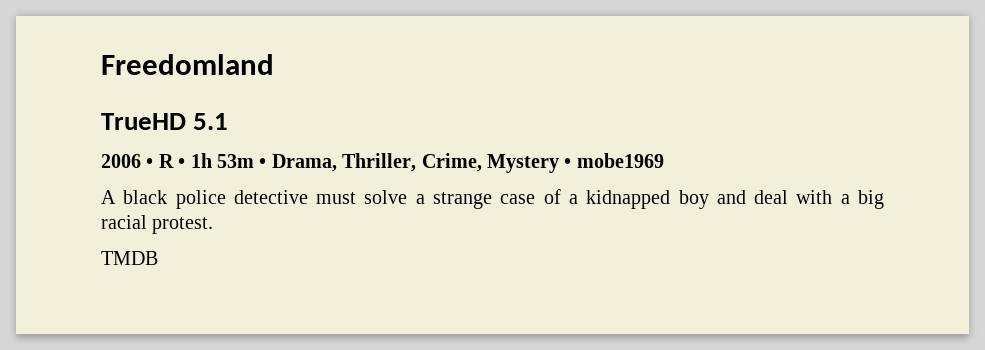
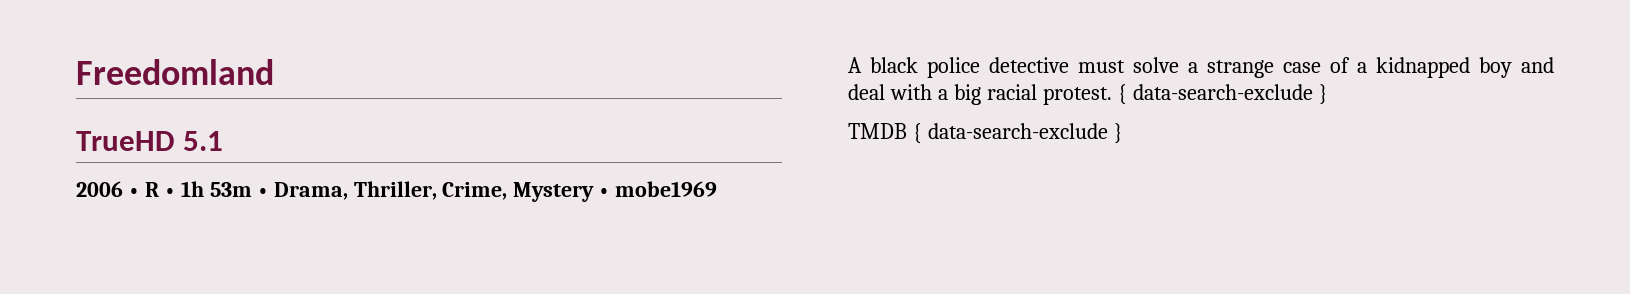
[101,251,158,265] // TMDB -> [1117,84,1328,105] [848,123,1123,144] { data-search-exclude } // TMDB { data-search-exclude }

